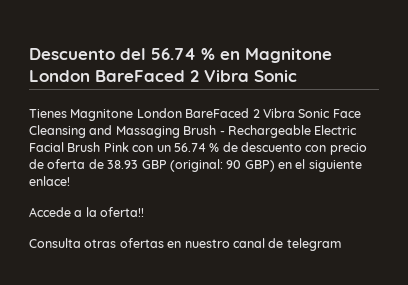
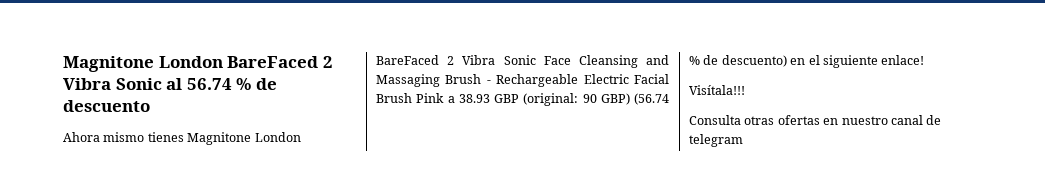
[29,48,332,63] [29,70,297,82] [29,109,67,118] Descuento del 56.74 % en Magnitone London BareFaced 2 Vibra Sonic // Tienes -> [63,56,333,72] [63,78,277,90] [63,100,150,112] [63,132,184,142] Magnitone London BareFaced 2 Vibra Sonic al 56.74 % de descuento // Ahora mismo tienes
[132,142,367,155] [29,159,104,169] con un 56.74 % de descuento con precio de oferta de -> [447,96,455,103] a
(275, 166) none -> [634,93,669,105] [689,55,787,67] (56.74 % de descuento)
[29,207,145,217] Accede a la oferta!! -> [689,85,745,95] Visítala!!!

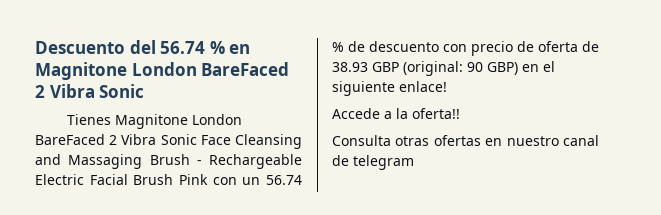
[63,56,333,72] [63,78,277,90] [63,100,150,112] [63,132,184,142] Magnitone London BareFaced 2 Vibra Sonic al 56.74 % de descuento // Ahora mismo tienes -> [35,40,251,54] [35,62,290,80] [35,84,145,98] [66,114,111,125] Descuento del 56.74 % en Magnitone London BareFaced 2 Vibra Sonic // Tienes
[447,96,455,103] a -> [212,175,302,185] [332,41,599,56] con un 56.74 % de descuento con precio de oferta de
[634,93,669,105] [689,55,787,67] (56.74 % de descuento) -> (518, 68) none
[689,85,745,95] Visítala!!! -> [332,108,460,119] Accede a la oferta!!

